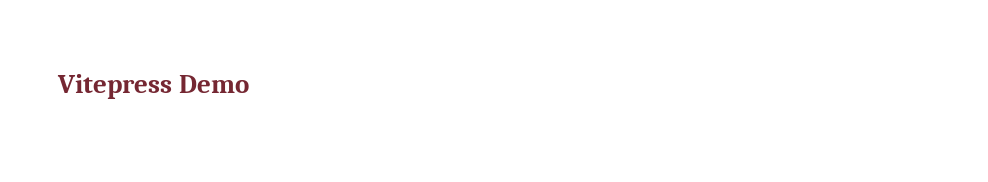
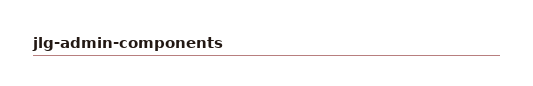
[57,74,250,99] Vitepress Demo -> [32,37,223,51] jlg-admin-components

